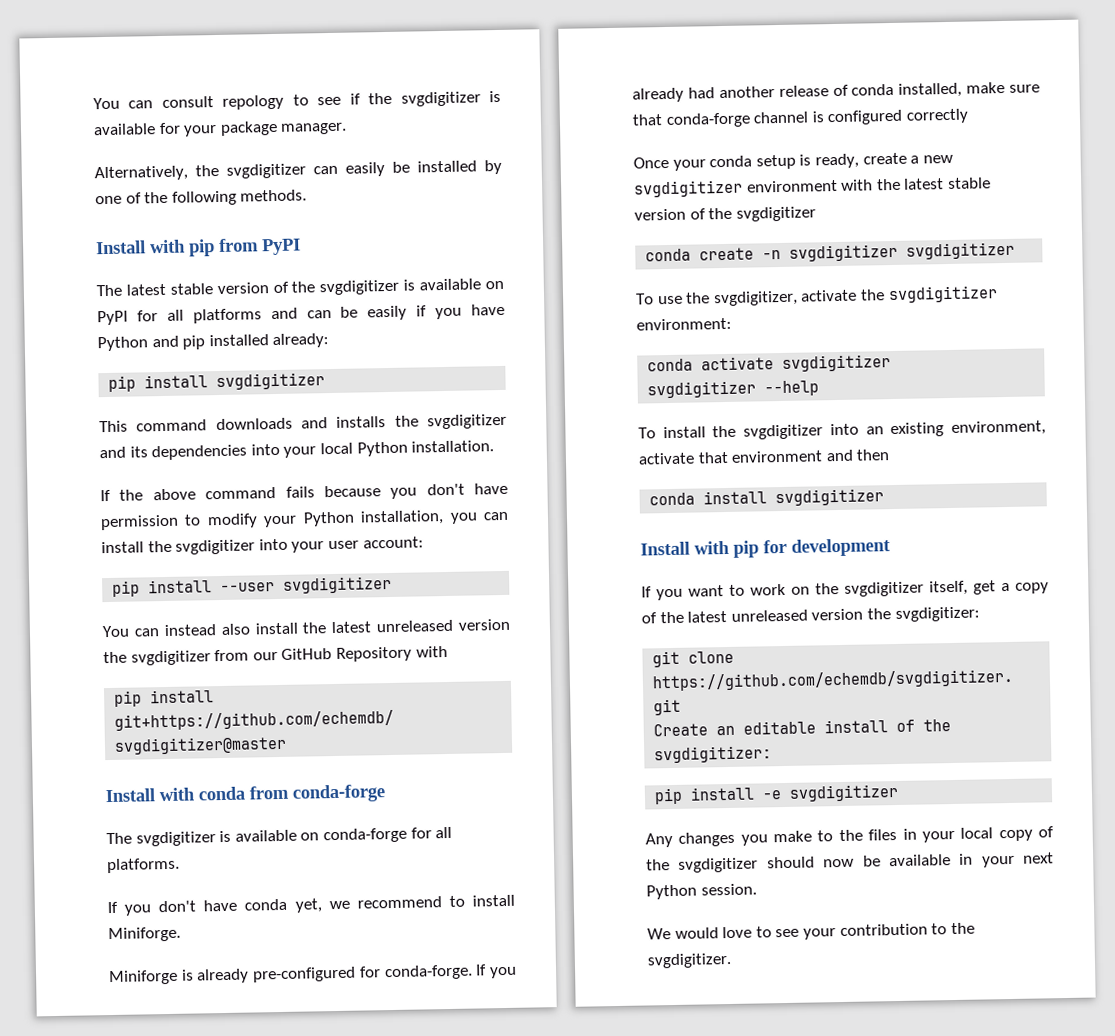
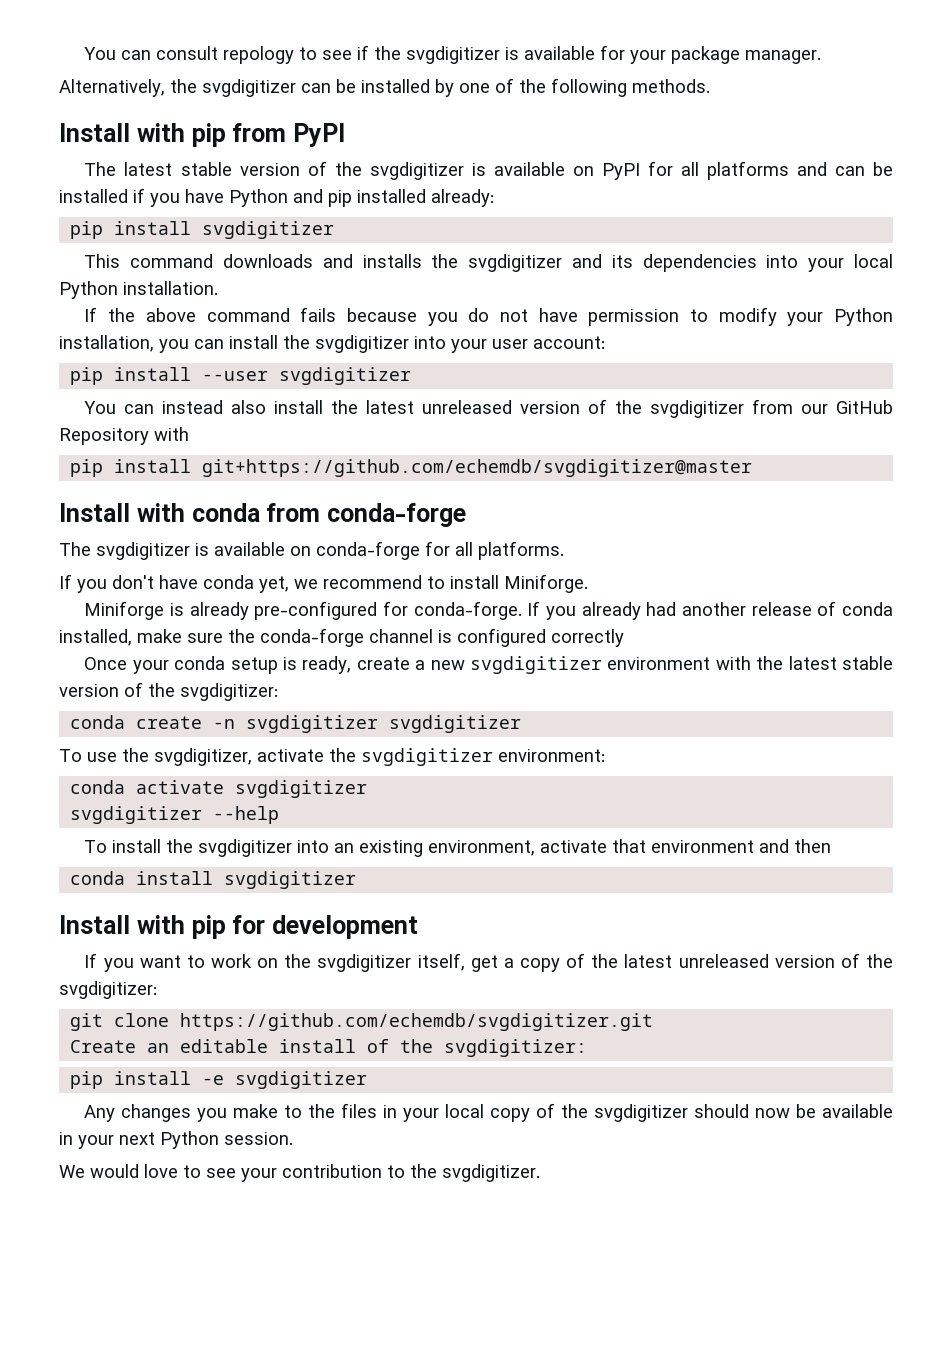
[345,162,385,177] easily -> (331, 88) none
[367,305,408,321] easily -> [59,189,128,203] installed
[426,483,465,496] don't -> [468,308,528,322] do not
(510, 624) none -> [588,399,608,414] of
[632,114,663,126] that -> [228,629,255,643] the
[735,206,816,222] svgdigitizer -> [180,683,278,701] svgdigitizer:
(864, 614) none -> [840,953,860,968] of

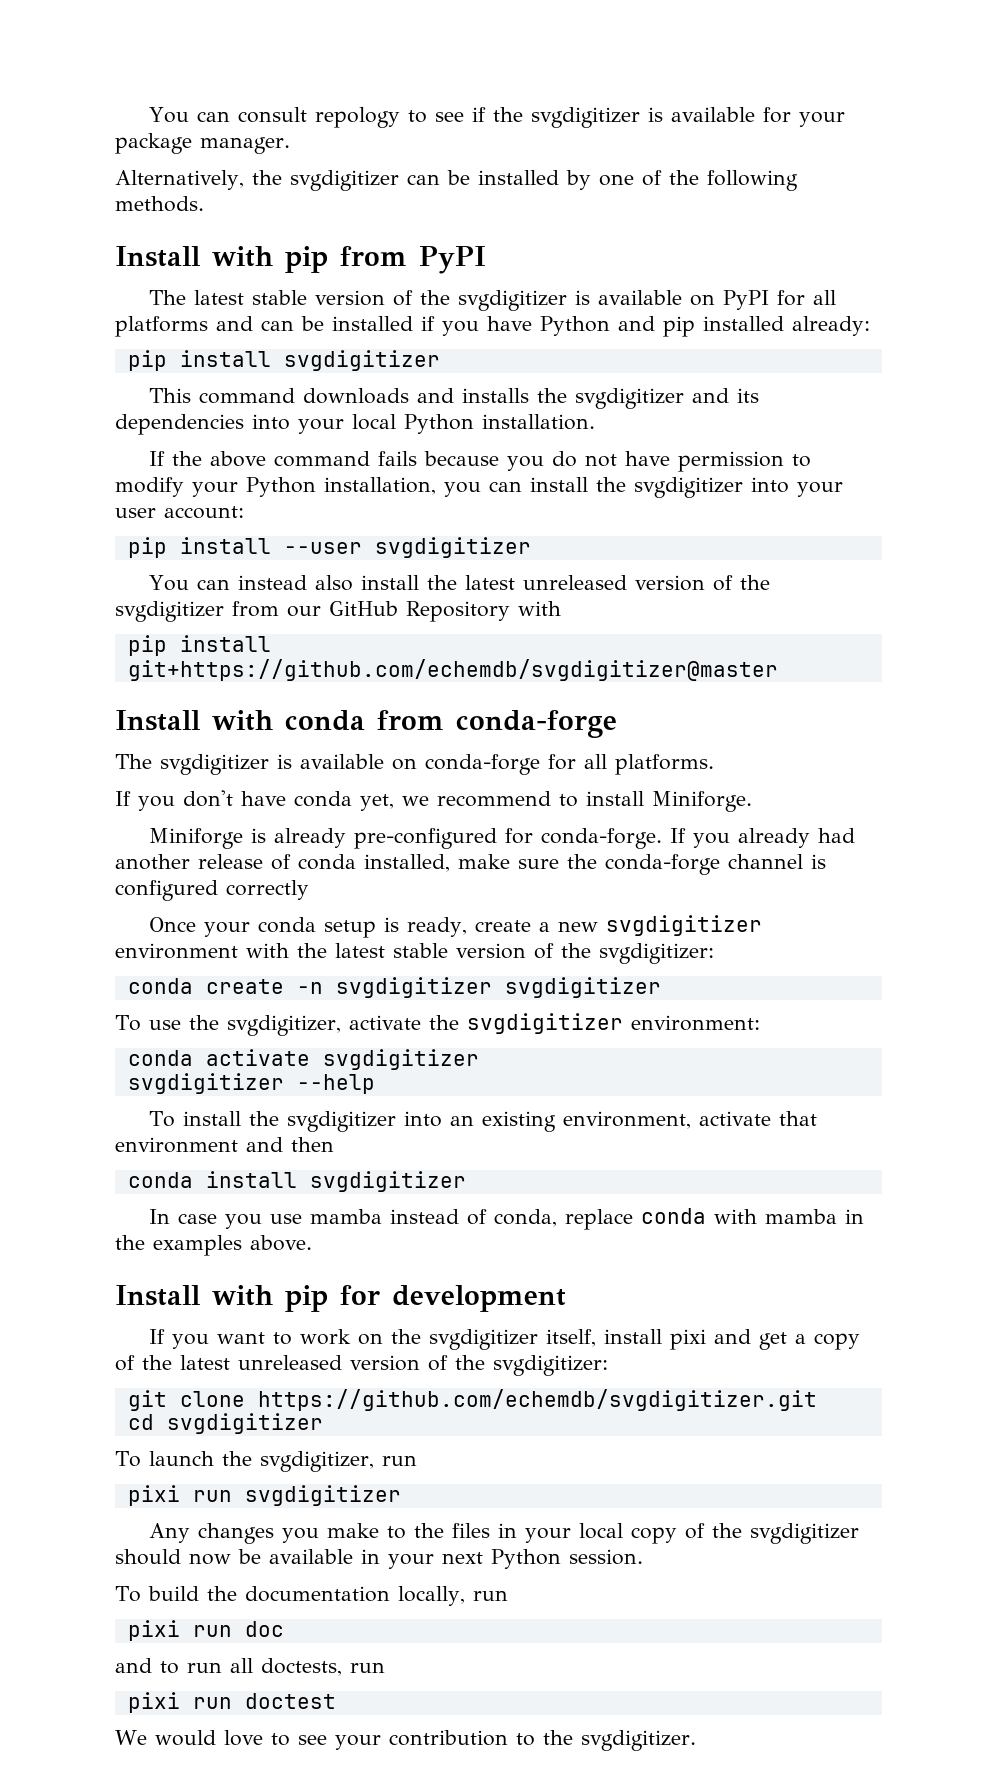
(357, 880) none -> [149,1208,865,1230] [115,1235,312,1256] // In case you use mamba instead of conda, replace conda with mamba in the examples above.
(465, 962) none -> [604,1329,752,1350] install pixi and
[70,1039,588,1057] [70,1071,225,1089] Create an editable install of the svgdigitizer: // pip install -e -> [127,1413,323,1434] [115,1451,417,1472] [127,1485,232,1506] cd svgdigitizer // To launch the svgdigitizer, run // pixi run
(293, 1138) none -> [115,1586,508,1606] [127,1620,284,1641] [115,1658,385,1676] [127,1692,336,1713] // To build the documentation locally, run // pixi run doc // and to run all doctests, run // pixi run doctest

